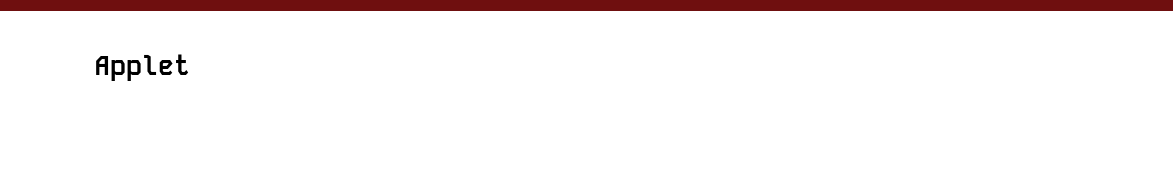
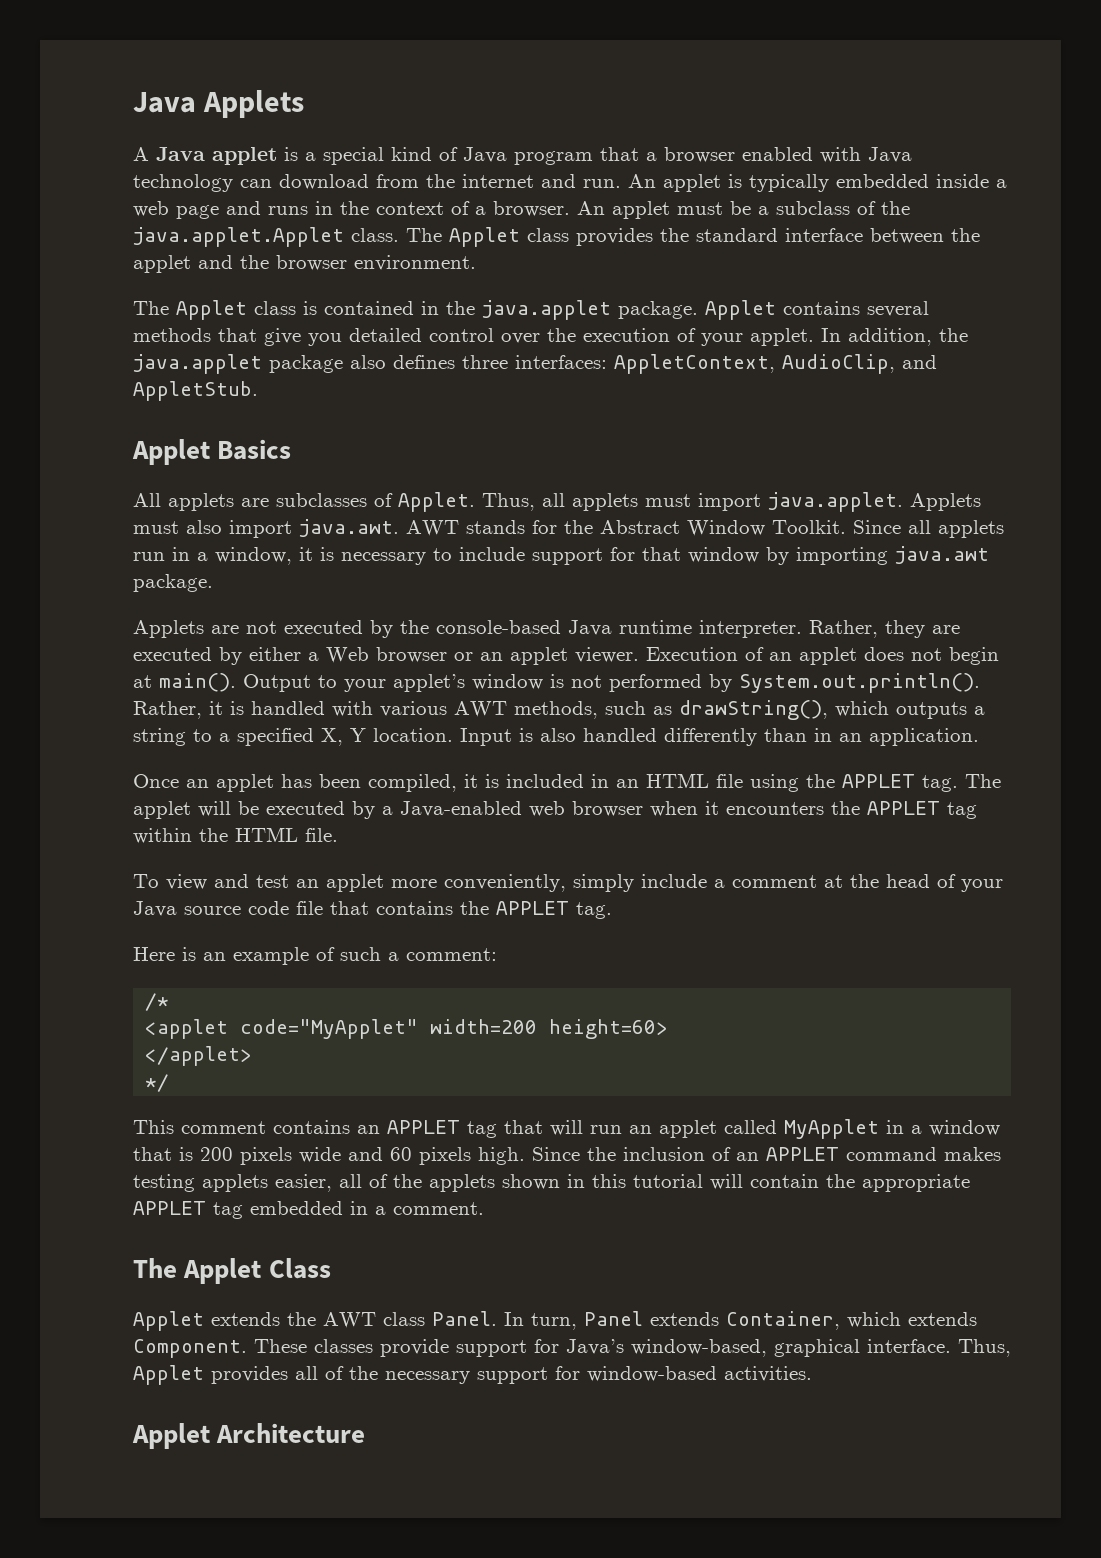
[94,54,190,81] Applet -> [133,90,305,118] [133,147,912,165] [133,174,1007,192] [133,201,910,219] [133,227,980,247] [133,255,476,273] [133,300,929,320] [133,328,968,346] [133,354,937,374] [133,381,258,401] [132,439,292,465] [133,492,981,512] [133,519,1004,538] [133,546,989,565] [133,574,213,592] [133,620,960,638] [133,647,999,665] [133,673,980,693] [133,700,985,720] [133,728,979,746] [133,773,1001,792] [133,801,977,819] [133,827,338,844] [133,874,1003,892] [133,901,612,919] [133,947,497,965] [145,993,170,1011] [145,1019,669,1039] [145,1046,253,1066] [145,1074,170,1092] [133,1119,1000,1139] [133,1147,1001,1165] [133,1174,970,1192] [133,1201,484,1219] [133,1258,331,1284] [133,1311,977,1331] [133,1339,1011,1358] [133,1365,812,1385] [132,1423,366,1449] Java Applets // A Java applet is a special kind of Java program that a browser enabled with Java technology can download from the internet and run. An applet is typically embedded inside a web page and runs in the context of a browser. An applet must be a subclass of the java.applet.Applet class. The Applet class provides the standard interface between the applet and the browser environment. // The Applet class is contained in the java.applet package. Applet contains several methods that give you detailed control over the execution of your applet. In addition, the java.applet package also defines three interfaces: AppletContext, AudioClip, and AppletStub. // Applet Basics // All applets are subclasses of Applet. Thus, all applets must import java.applet. Applets must also import java.awt. AWT stands for the Abstract Window Toolkit. Since all applets run in a window, it is necessary to include support for that window by importing java.awt package. // Applets are not executed by the console-based Java runtime interpreter. Rather, they are executed by either a Web browser or an applet viewer. Execution of an applet does not begin at main(). Output to your applet’s window is not performed by System.out.println(). Rather, it is handled with various AWT methods, such as drawString(), which outputs a string to a specified X, Y location. Input is also handled differently than in an application. // Once an applet has been compiled, it is included in an HTML file using the APPLET tag. The applet will be executed by a Java-enabled web browser when it encounters the APPLET tag within the HTML file. // To view and test an applet more conveniently, simply include a comment at the head of your Java source code file that contains the APPLET tag. // Here is an example of such a comment: // /* // <applet code="MyApplet" width=200 height=60> // </applet> // */ // This comment contains an APPLET tag that will run an applet called MyApplet in a window that is 200 pixels wide and 60 pixels high. Since the inclusion of an APPLET command makes testing applets easier, all of the applets shown in this tutorial will contain the appropriate APPLET tag embedded in a comment. // The Applet Class // Applet extends the AWT class Panel. In turn, Panel extends Container, which extends Component. These classes provide support for Java’s window-based, graphical interface. Thus, Applet provides all of the necessary support for window-based activities. // Applet Architecture

